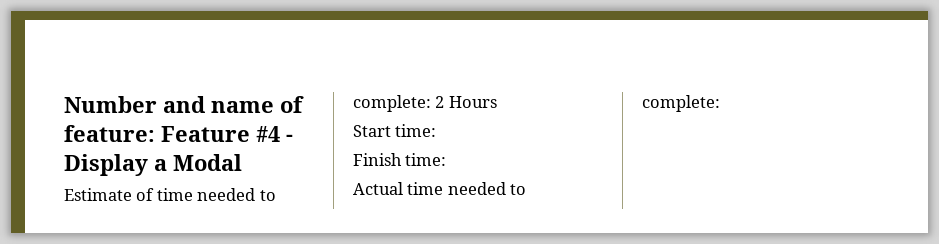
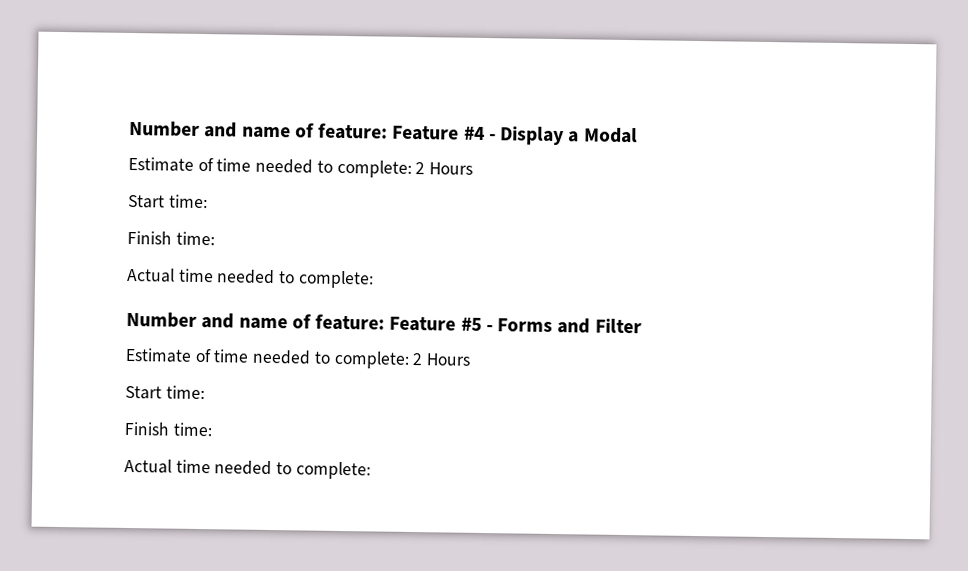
(720, 103) none -> [126,311,642,334] [125,347,472,369] [125,385,205,400] [124,421,213,437] [124,458,371,480] // Number and name of feature: Feature #5 - Forms and Filter // Estimate of time needed to complete: 2 Hours // Start time: // Finish time: // Actual time needed to complete:

